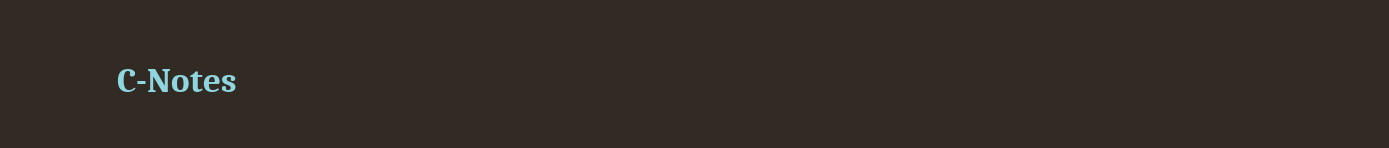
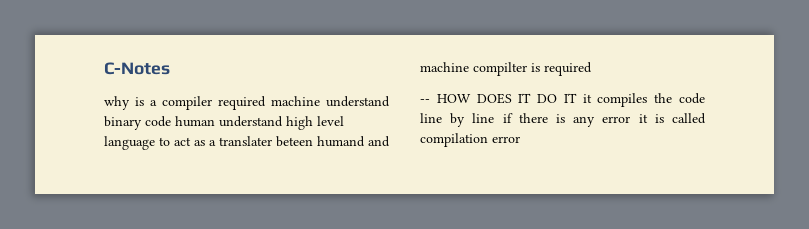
(237, 80) none -> [104,96,390,110] [104,116,344,130] [104,136,390,150] [420,62,592,76] [420,93,705,107] [420,113,706,127] [420,133,520,147] // why is a compiler required machine understand binary code human understand high level language to act as a translater beteen humand and machine compilter is required // -- HOW DOES IT DO IT it compiles the code line by line if there is any error it is called compilation error

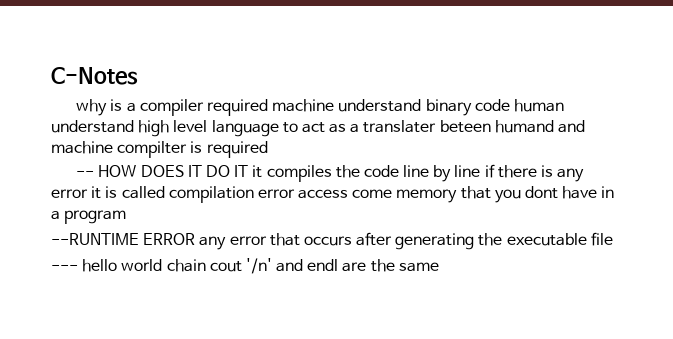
(520, 139) none -> [298,186,615,203] [51,210,127,224] [51,232,613,250] [51,258,439,274] access come memory that you dont have in a program // --RUNTIME ERROR any error that occurs after generating the executable file // --- hello world chain cout '/n' and endl are the same

